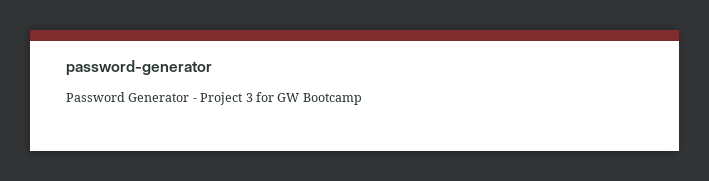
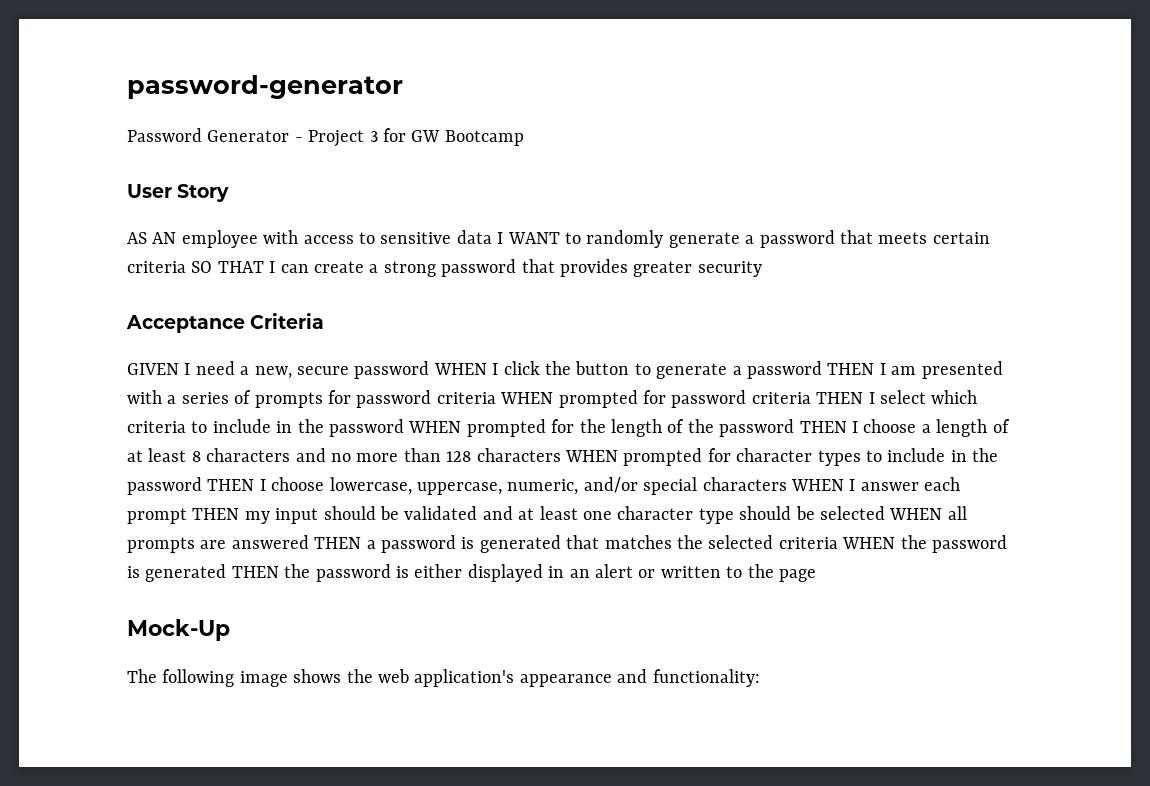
(362, 99) none -> [127,184,230,202] [127,230,990,248] [127,259,762,277] [126,313,325,333] [127,361,1003,379] [127,390,978,408] [127,419,1010,437] [127,448,999,466] [127,477,961,495] [127,506,967,524] [127,535,1007,553] [127,564,816,582] [127,619,230,641] [127,669,760,687] // User Story // AS AN employee with access to sensitive data I WANT to randomly generate a password that meets certain criteria SO THAT I can create a strong password that provides greater security // Acceptance Criteria // GIVEN I need a new, secure password WHEN I click the button to generate a password THEN I am presented with a series of prompts for password criteria WHEN prompted for password criteria THEN I select which criteria to include in the password WHEN prompted for the length of the password THEN I choose a length of at least 8 characters and no more than 128 characters WHEN prompted for character types to include in the password THEN I choose lowercase, uppercase, numeric, and/or special characters WHEN I answer each prompt THEN my input should be validated and at least one character type should be selected WHEN all prompts are answered THEN a password is generated that matches the selected criteria WHEN the password is generated THEN the password is either displayed in an alert or written to the page // Mock-Up // The following image shows the web application's appearance and functionality:

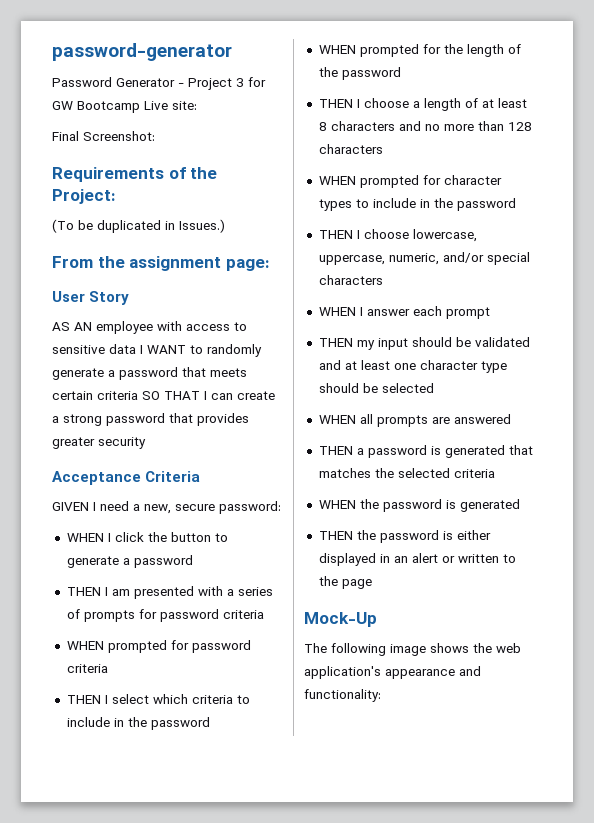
(524, 138) none -> [144,101,197,110] [52,131,155,141] [52,167,218,182] [52,189,116,204] [52,219,225,233] [52,256,270,271] Live site: // Final Screenshot: // Requirements of the Project: // (To be duplicated in Issues.) // From the assignment page:
[354,361,430,379] password -> [219,501,281,514] password: //
(822, 370) none -> (193, 561) //
(496, 398) none -> (264, 614) //
(811, 398) none -> (108, 668) //
(404, 428) none -> (210, 723) //
(795, 428) none -> (401, 73) //
(561, 455) none -> (383, 149) //
(202, 486) none -> (516, 204) //
(787, 484) none -> (383, 280) //
(187, 516) none -> (490, 313) //
(885, 513) none -> (434, 388) //
(309, 542) none -> (511, 419) //
(838, 543) none -> (495, 473) //
(227, 573) none -> (520, 505) //

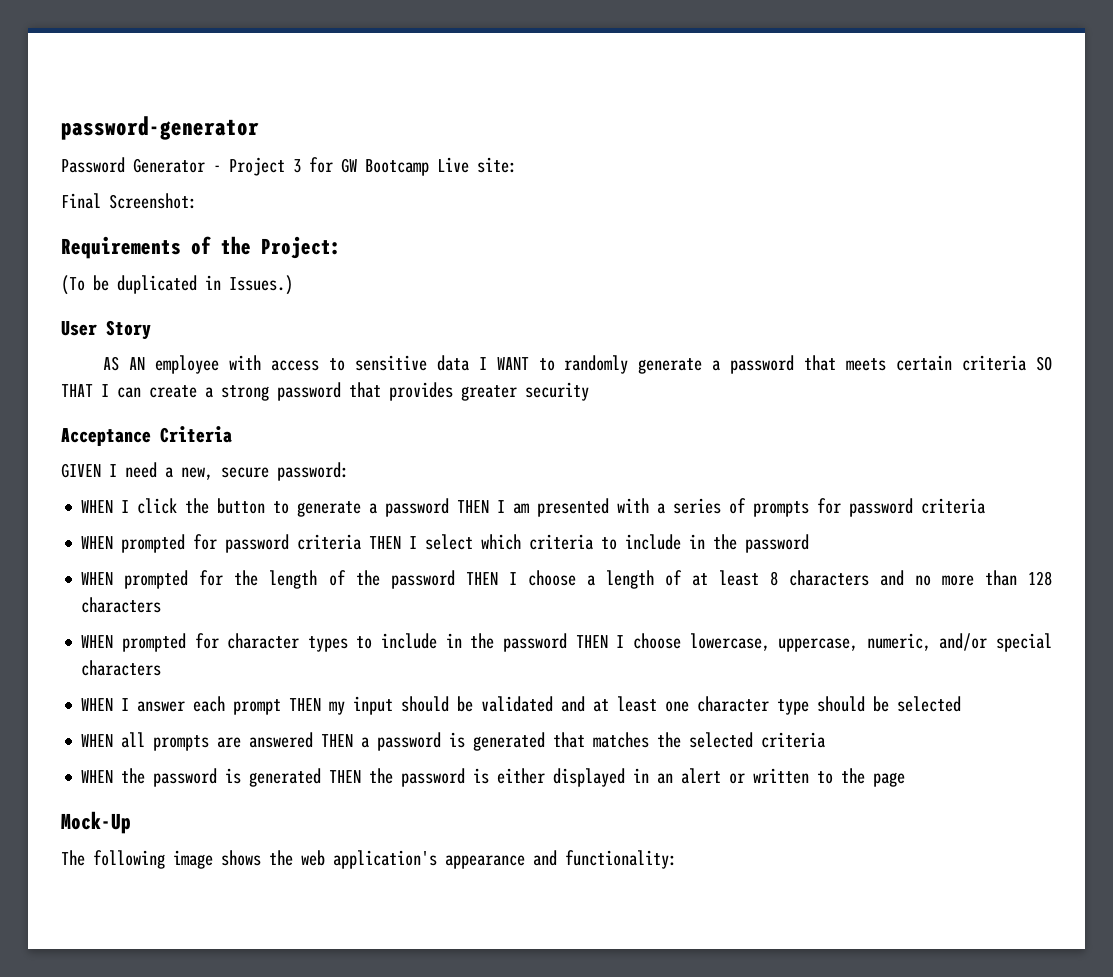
[52,256,270,271] // From the assignment page: -> (293, 285) none
(193, 561) // -> (450, 507) none
(108, 668) // -> (362, 542) none
(401, 73) // -> (455, 579) none
(516, 204) // -> (567, 642) none
(490, 313) // -> (282, 707) none
(511, 419) // -> (314, 740) none
(520, 505) // -> (322, 777) none

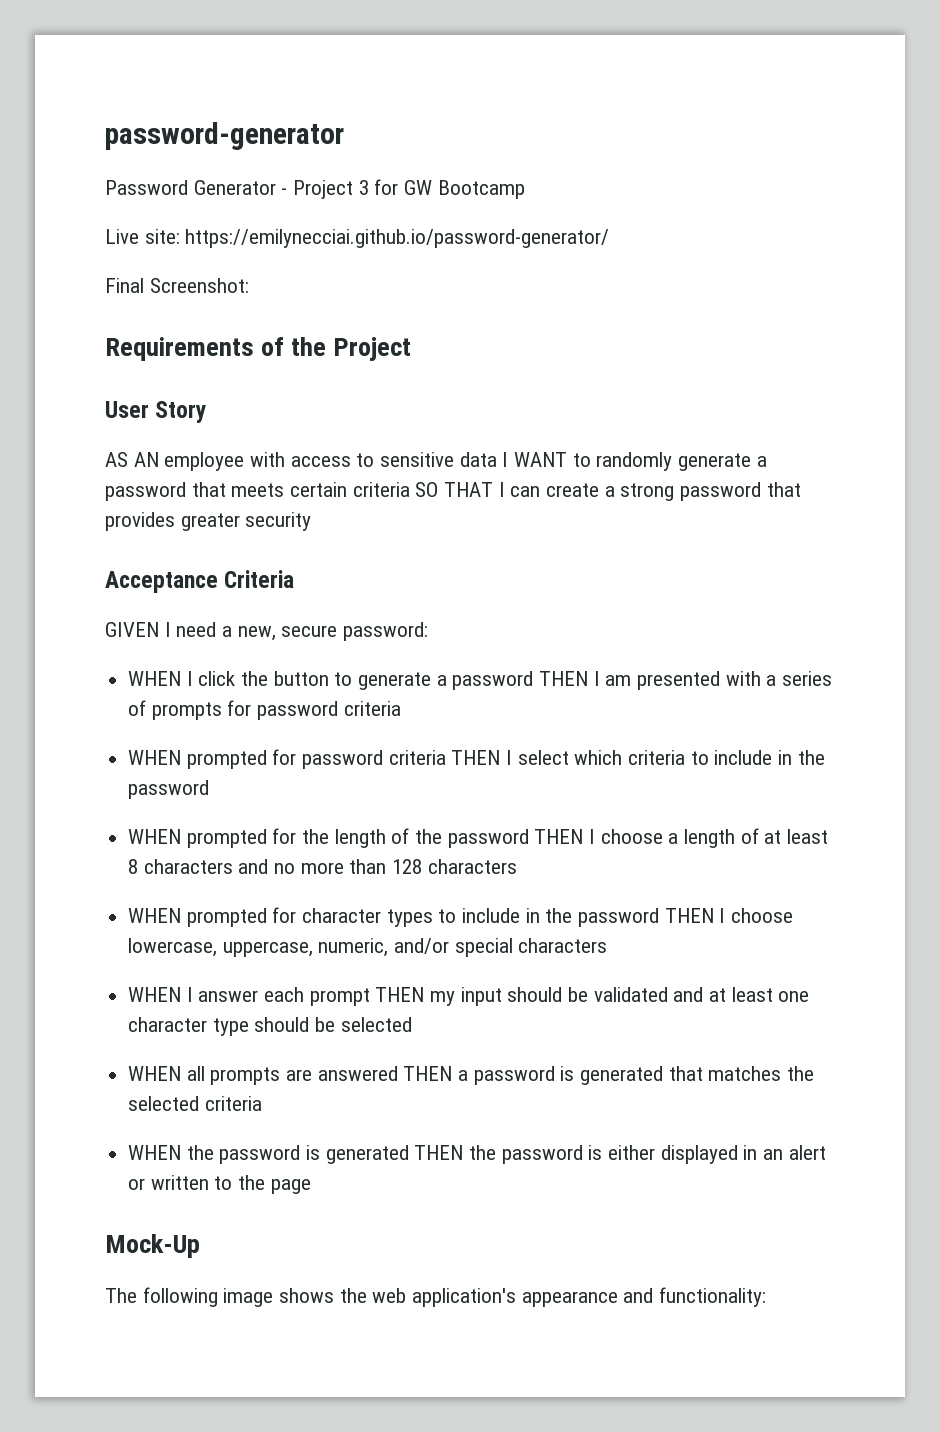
(429, 167) none -> (525, 189) //
(517, 165) none -> [185,229,610,248] https://emilynecciai.github.io/password-generator/
[261,236,341,259] [61,275,293,295] Project: // (To be duplicated in Issues.) -> [333,337,412,361] Project

